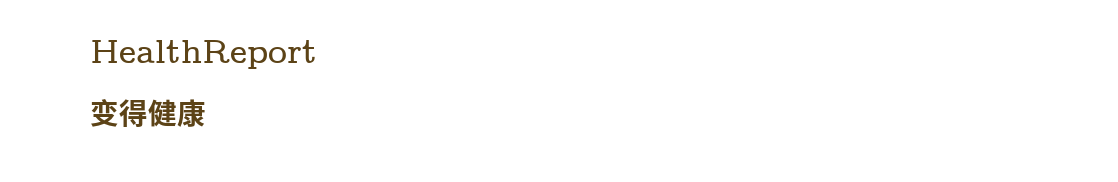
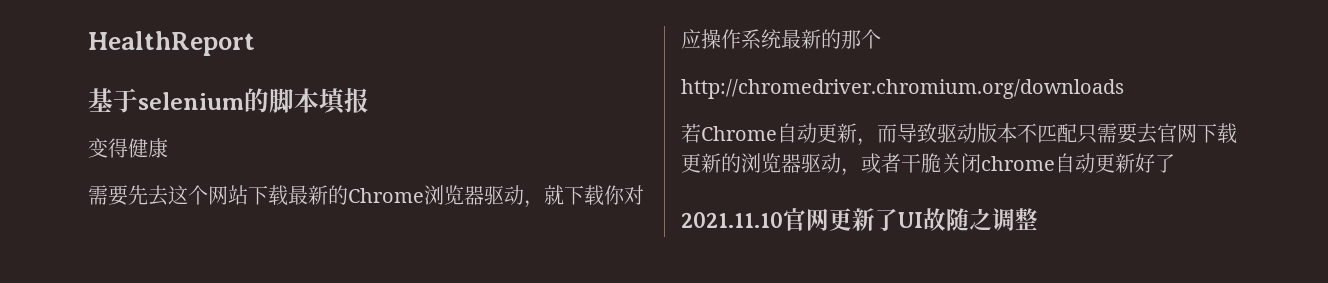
[90,99,206,127] 变得健康 -> [88,88,369,115] [88,138,168,158] [88,185,644,208] [681,29,881,49] [681,79,1124,99] [681,123,1237,146] [681,153,1175,176] [681,208,1038,231] 基于selenium的脚本填报 // 变得健康 // 需要先去这个网站下载最新的Chrome浏览器驱动，就下载你对应操作系统最新的那个 // http://chromedriver.chromium.org/downloads // 若Chrome自动更新，而导致驱动版本不匹配只需要去官网下载更新的浏览器驱动，或者干脆关闭chrome自动更新好了 // 2021.11.10官网更新了UI故随之调整

